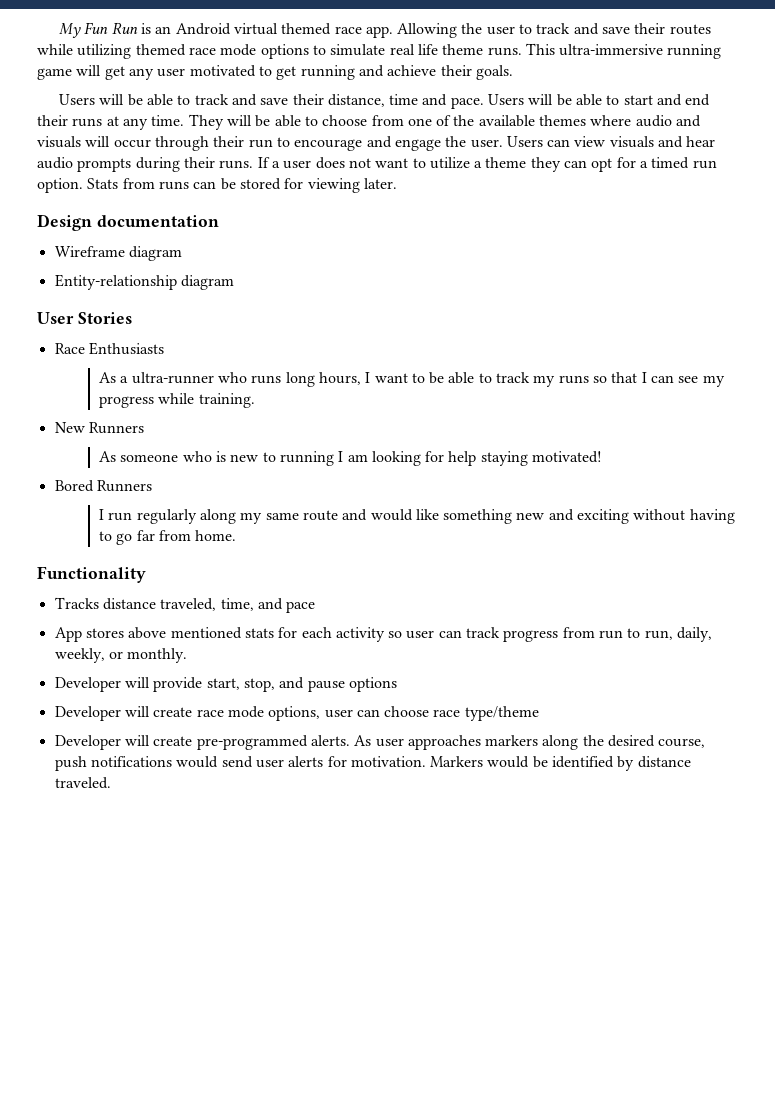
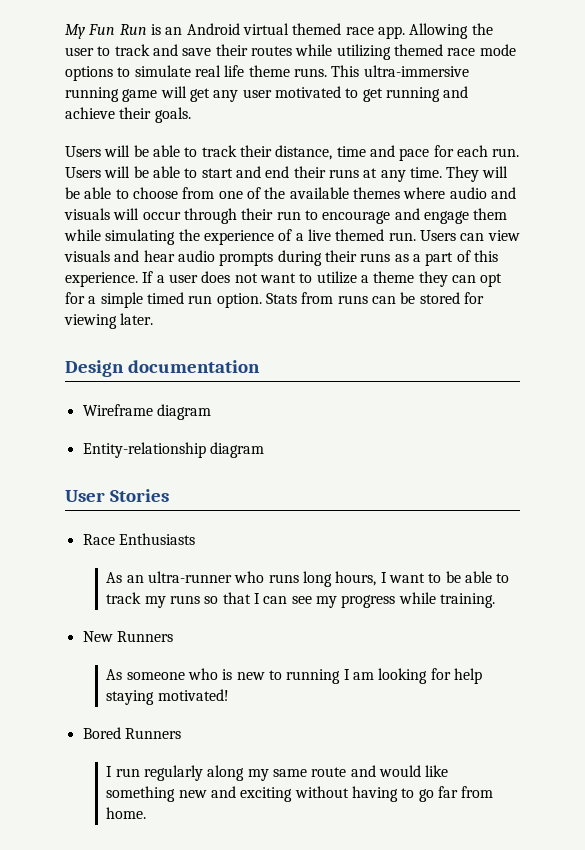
[231,94,289,106] and save -> (237, 151) none
[450,97,484,109] pace. -> [399,145,520,161] pace for each run.
[445,136,503,148] the user. -> [473,208,508,220] [64,229,416,245] them while simulating the experience of a live themed run.
[219,160,254,169] runs. -> [360,250,498,266] [65,272,138,287] runs as a part of this experience.
(649, 164) none -> [100,292,143,308] simple
[120,376,129,383] a -> [126,575,144,583] an
[37,566,146,583] [54,597,316,613] [54,627,713,642] [54,648,188,663] [54,677,397,692] [54,706,539,721] [54,735,706,750] [54,756,691,771] [54,777,111,789] // Functionality // Tracks distance traveled, time, and pace // App stores above mentioned stats for each activity so user can track progress from run to run, daily, weekly, or monthly. // Developer will provide start, stop, and pause options // Developer will create race mode options, user can choose race type/theme // Developer will create pre-programmed alerts. As user approaches markers along the desired course, push notifications would send user alerts for motivation. Markers would be identified by distance traveled. -> (147, 813) none

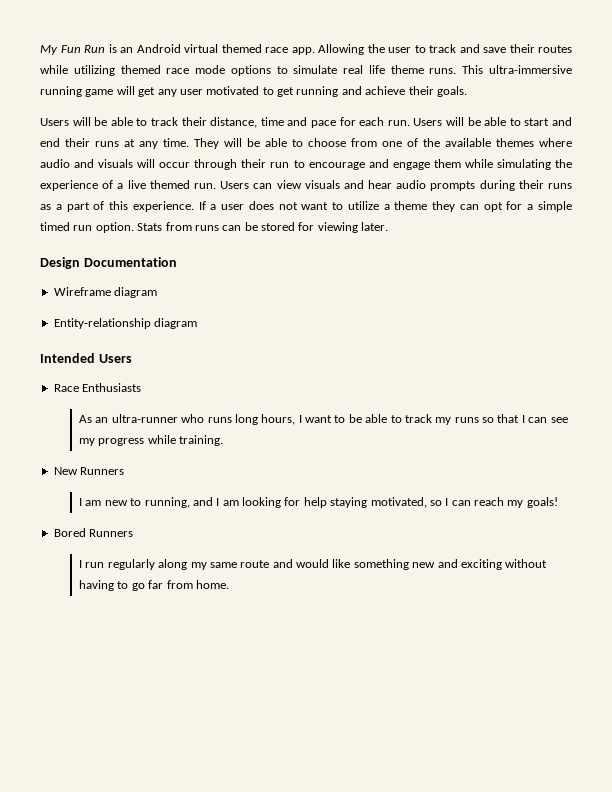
[127,360,260,373] documentation -> [83,257,177,267] Documentation
[65,489,169,502] User Stories -> [40,353,132,363] Intended Users
[106,668,341,684] As someone who is new to running -> [79,497,213,508] I am new to running, and
[157,689,229,701] motivated! -> [370,497,558,508] motivated, so I can reach my goals!

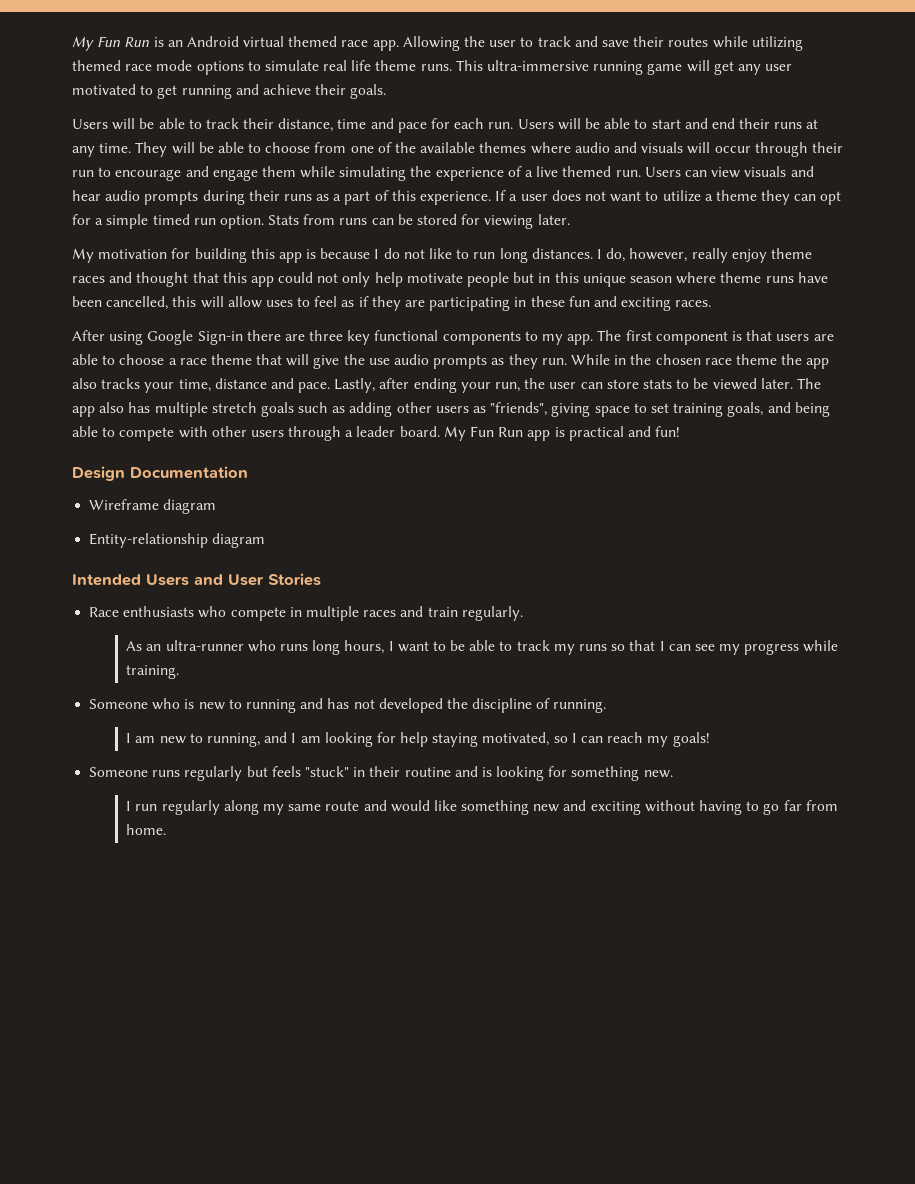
(389, 226) none -> [72,248,812,263] [72,272,828,287] [72,296,712,311] [72,330,834,345] [72,354,830,369] [72,378,821,393] [72,402,830,417] [72,426,681,441] // My motivation for building this app is because I do not like to run long distances. I do, however, really enjoy theme races and thought that this app could not only help motivate people but in this unique season where theme runs have been cancelled, this will allow uses to feel as if they are participating in these fun and exciting races. // After using Google Sign-in there are three key functional components to my app. The first component is that users are able to choose a race theme that will give the use audio prompts as they run. While in the chosen race theme the app also tracks your time, distance and pace. Lastly, after ending your run, the user can store stats to be viewed later. The app also has multiple stretch goals such as adding other users as "friends", giving space to set training goals, and being able to compete with other users through a leader board. My Fun Run app is practical and fun!
[53,383,142,392] // Race Enthusiasts -> [194,573,321,586] [89,606,523,621] and User Stories // Race enthusiasts who compete in multiple races and train regularly.
[53,467,125,475] New Runners -> [89,698,607,713] Someone who is new to running and has not developed the discipline of running.
[53,528,134,537] Bored Runners -> [89,766,673,781] Someone runs regularly but feels "stuck" in their routine and is looking for something new.

